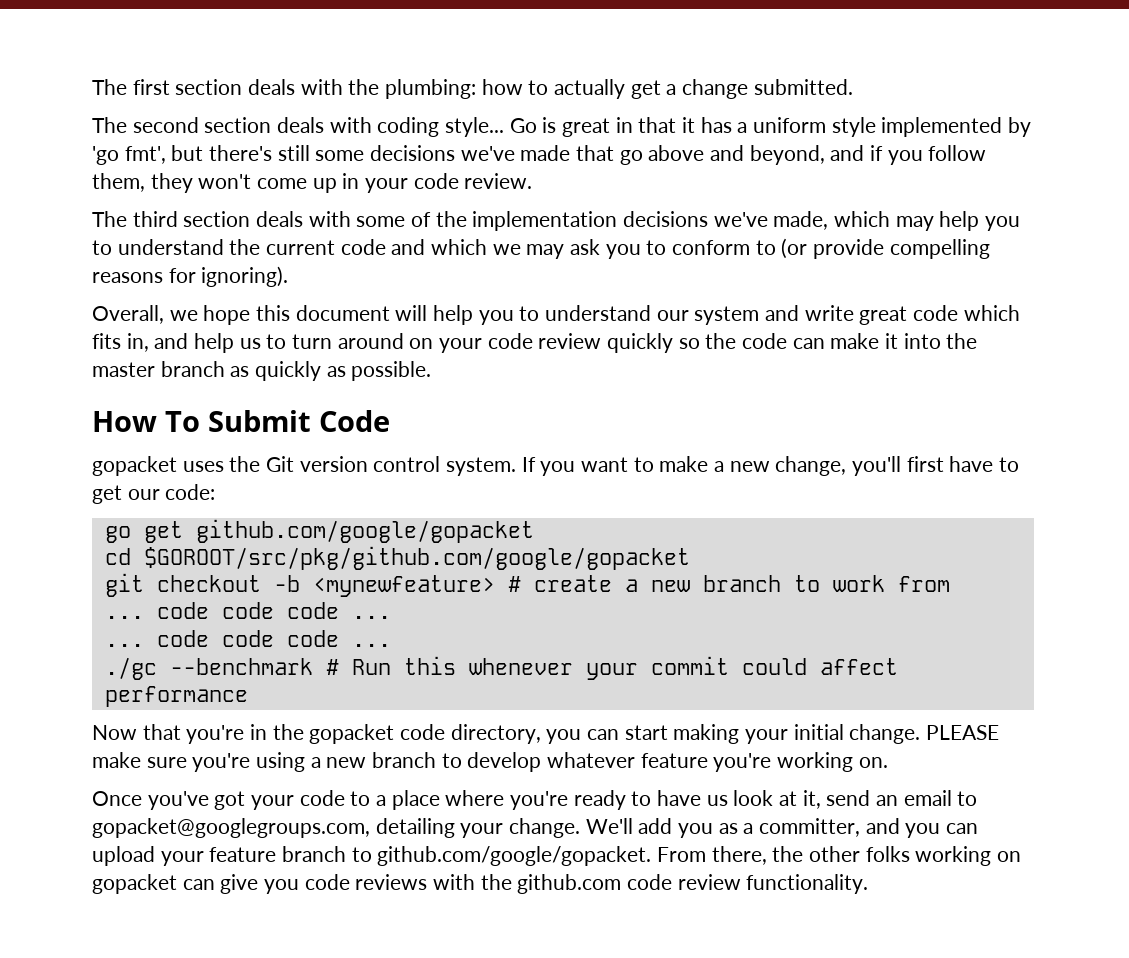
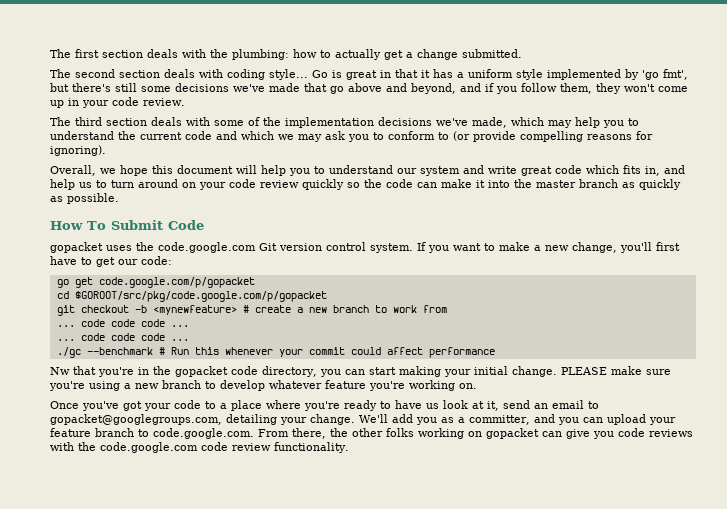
(261, 464) none -> [158,242,256,253] code.google.com
[195,519,534,543] github.com/google/gopacket -> [98,277,255,288] code.google.com/p/gopacket
[143,546,690,570] $GOROOT/src/pkg/github.com/google/gopacket -> [74,291,327,302] $GOROOT/src/pkg/code.google.com/p/gopacket
[92,725,137,740] Now -> [50,367,70,375] Nw
[377,846,652,866] github.com/google/gopacket. -> [153,428,254,439] code.google.com.
[517,874,622,894] github.com -> [100,442,198,453] code.google.com

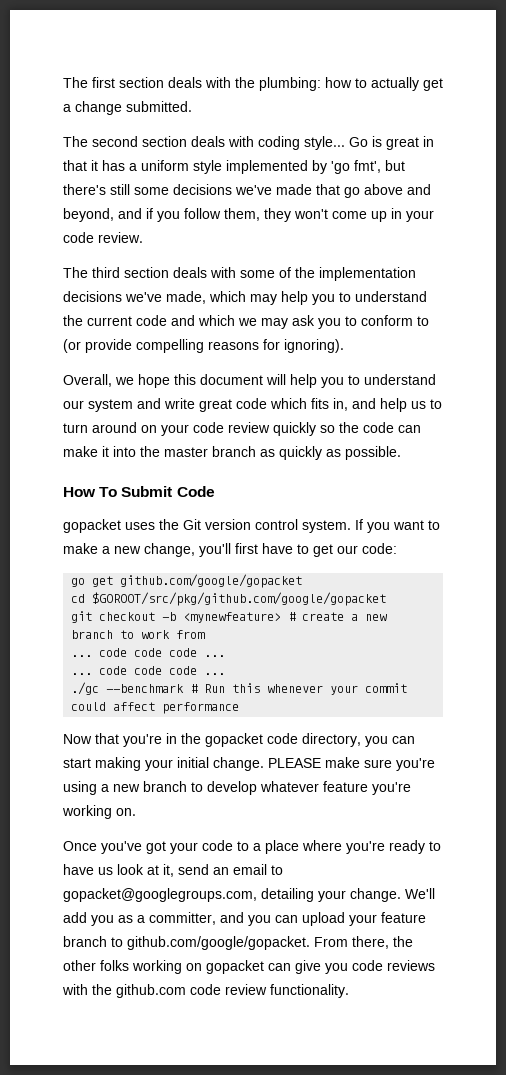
[158,242,256,253] code.google.com -> (179, 524) none
[98,277,255,288] code.google.com/p/gopacket -> [120,574,303,588] github.com/google/gopacket
[74,291,327,302] $GOROOT/src/pkg/code.google.com/p/gopacket -> [92,592,387,606] $GOROOT/src/pkg/github.com/google/gopacket
[50,367,70,375] Nw -> [63,734,92,744] Now
[153,428,254,439] code.google.com. -> [127,936,310,950] github.com/google/gopacket.
[100,442,198,453] code.google.com -> [116,984,186,998] github.com

